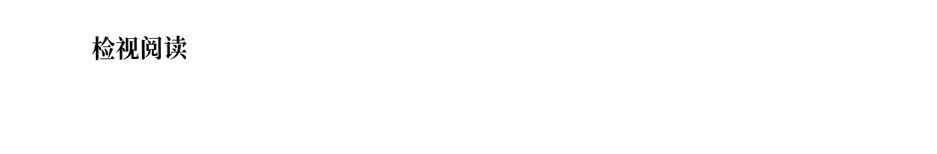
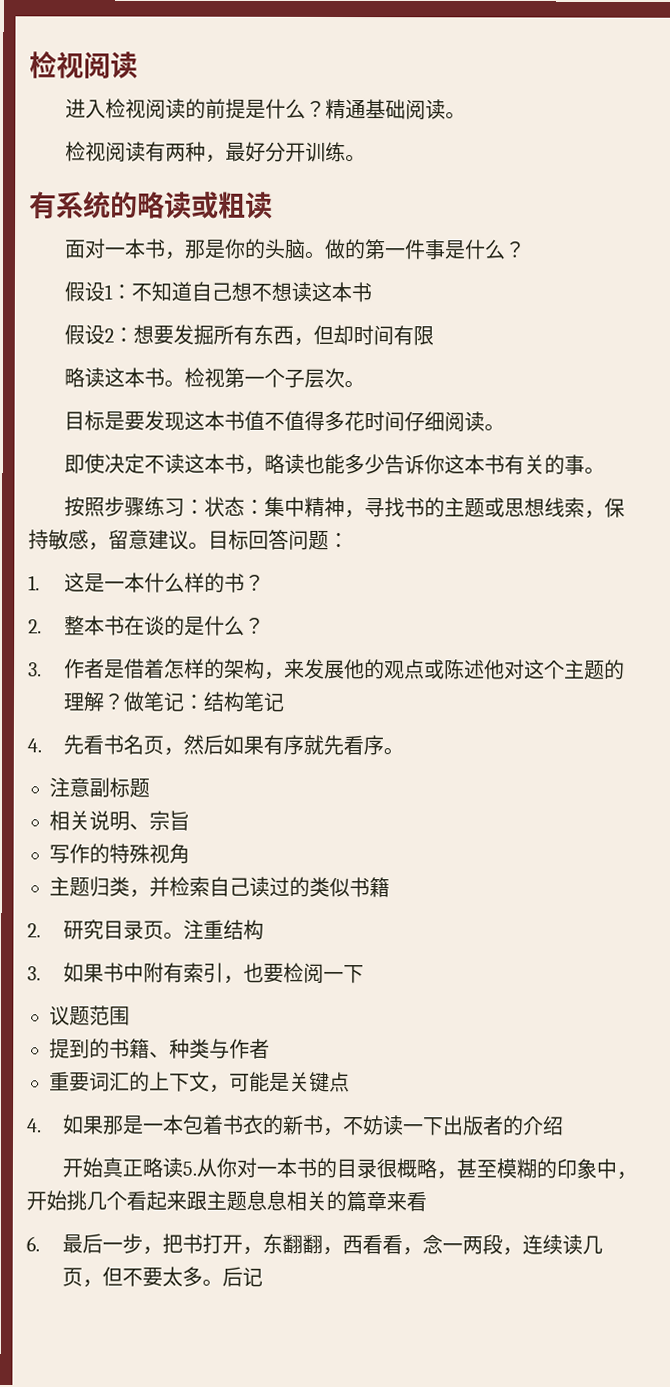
[91,35,189,61] 检视阅读 -> [29,51,138,79] [65,98,467,120] [65,141,367,163] [29,191,273,219] [64,238,527,260] [64,281,373,303] [64,324,435,346] [64,367,366,389] [64,410,506,432] [64,453,606,475] [64,496,626,519] [28,529,349,551] [28,572,266,593] [28,615,266,636] [28,658,626,680] [63,691,286,712] [27,734,405,756] [49,777,150,798] [49,810,190,831] [49,843,190,864] [49,876,390,898] [27,919,265,940] [27,962,365,984] [49,1005,130,1026] [49,1038,270,1059] [49,1071,350,1093] [27,1114,565,1137] [62,1157,638,1180] [26,1190,427,1213] [26,1233,604,1256] [62,1266,264,1288] 检视阅读 // 进入检视阅读的前提是什么？精通基础阅读。 // 检视阅读有两种，最好分开训练。 // 有系统的略读或粗读 // 面对一本书，那是你的头脑。做的第一件事是什么？ // 假设1：不知道自己想不想读这本书 // 假设2：想要发掘所有东西，但却时间有限 // 略读这本书。检视第一个子层次。 // 目标是要发现这本书值不值得多花时间仔细阅读。 // 即使决定不读这本书，略读也能多少告诉你这本书有关的事。 // 按照步骤练习：状态：集中精神，寻找书的主题或思想线索，保持敏感，留意建议。目标回答问题： // 1.这是一本什么样的书？ // 2.整本书在谈的是什么？ // 3.作者是借着怎样的架构，来发展他的观点或陈述他对这个主题的理解？做笔记：结构笔记 // 4.先看书名页，然后如果有序就先看序。 // 注意副标题 // 相关说明、宗旨 // 写作的特殊视角 // 主题归类，并检索自己读过的类似书籍 // 2.研究目录页。注重结构 // 3.如果书中附有索引，也要检阅一下 // 议题范围 // 提到的书籍、种类与作者 // 重要词汇的上下文，可能是关键点 // 4.如果那是一本包着书衣的新书，不妨读一下出版者的介绍 // 开始真正略读5.从你对一本书的目录很概略，甚至模糊的印象中，开始挑几个看起来跟主题息息相关的篇章来看 // 6.最后一步，把书打开，东翻翻，西看看，念一两段，连续读几页，但不要太多。后记

